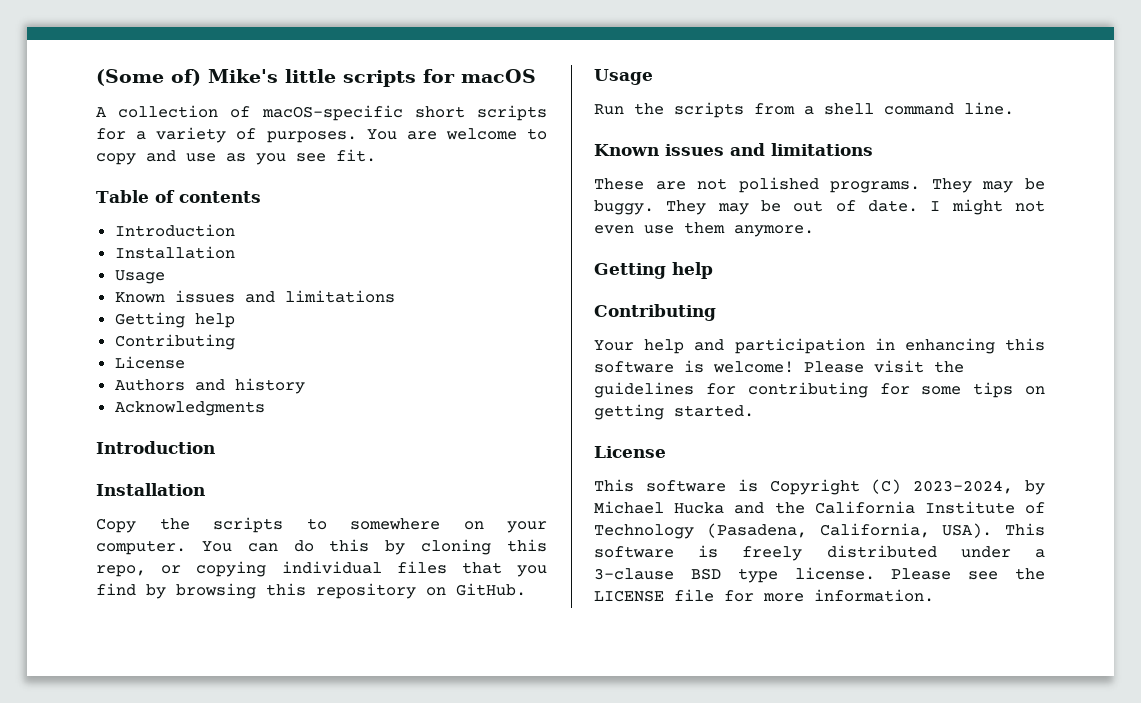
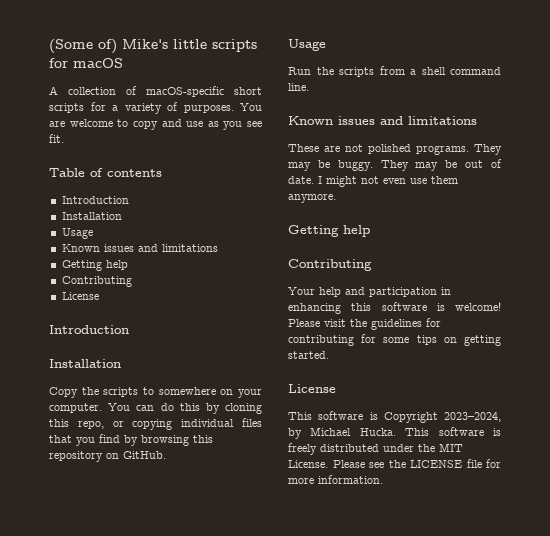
[114,378,305,394] [114,401,265,416] // Authors and history // Acknowledgments -> (99, 296) none
[871,479,902,494] (C) -> (438, 417) none
[674,501,1045,514] [594,523,993,539] Hucka and the California Institute of Technology (Pasadena, California, USA). -> [359,428,396,436] Hucka.
[1035,549,1045,558] [594,567,875,583] a 3-clause BSD type license. -> [418,443,463,452] [288,460,328,468] the MIT License.

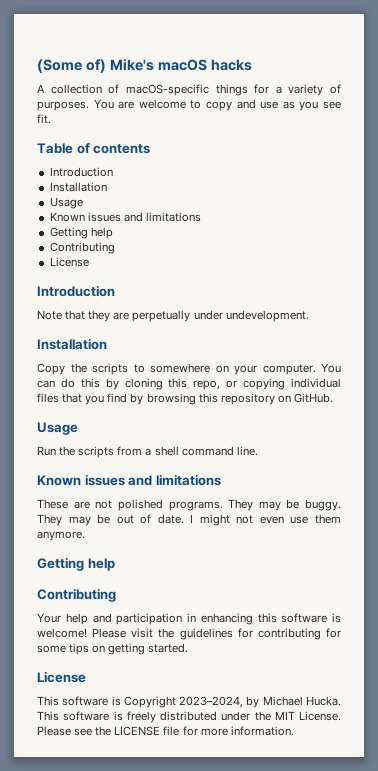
[173,39,257,52] [49,58,68,68] little scripts for -> (154, 65) none
(123, 63) none -> [210,59,252,71] hacks
[234,87,262,95] [49,103,84,113] short scripts -> [215,84,248,96] things
(129, 329) none -> [37,310,309,322] // Note that they are perpetually under undevelopment.

